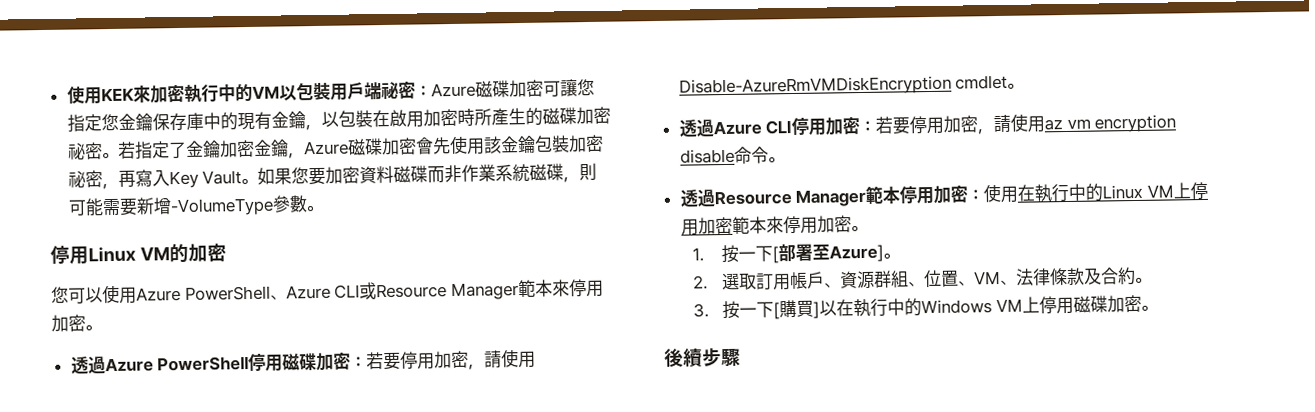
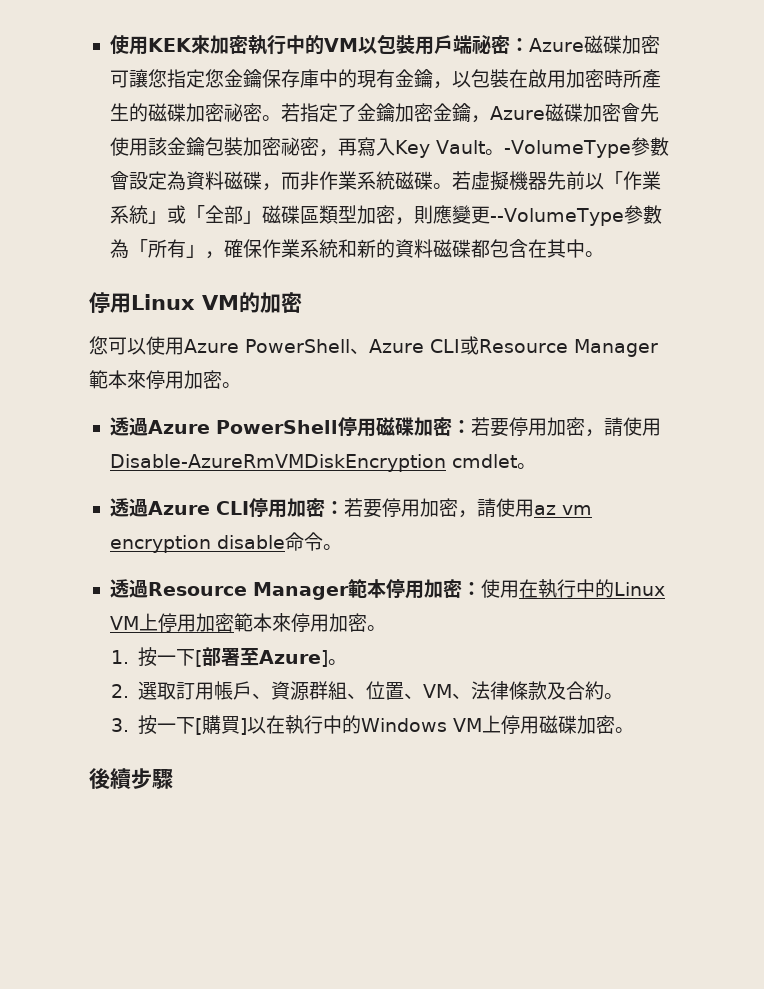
[257,165,429,186] 如果您要加密資料磁碟 -> [503,137,669,158] [109,171,281,191] -VolumeType參數會設定為資料磁碟，
[563,162,598,183] [67,195,308,217] ，則可能需要新增-VolumeType參數 -> [432,171,661,191] [109,205,662,226] [109,239,585,259] 。若虛擬機器先前以「作業系統」或「全部」磁碟區類型加密，則應變更--VolumeType參數為「所有」，確保作業系統和新的資料磁碟都包含在其中

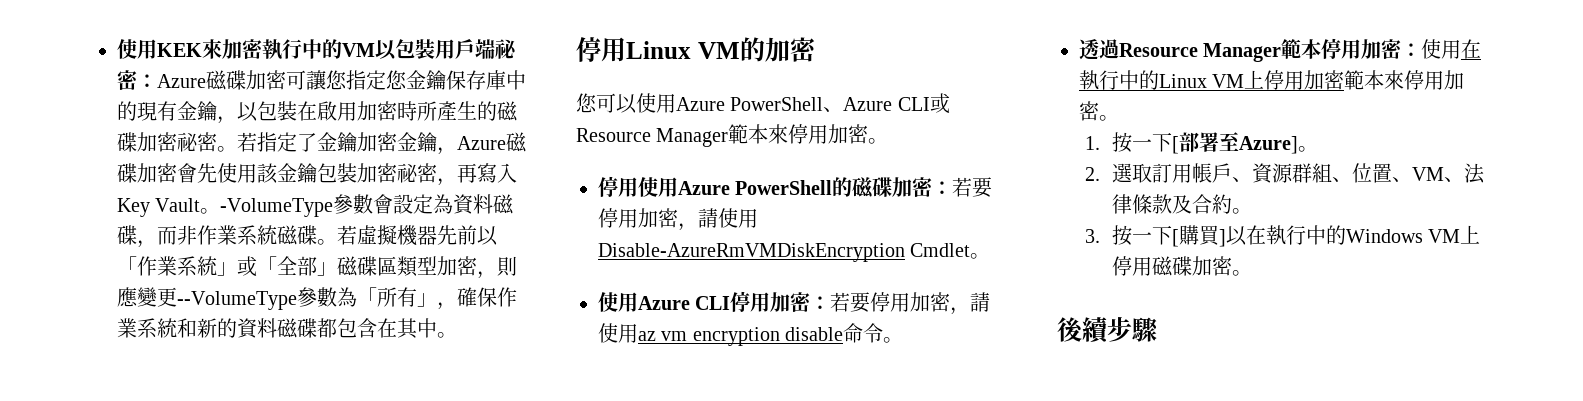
[109,417,376,437] 透過Azure PowerShell停用 -> [598,176,853,197] 停用使用Azure PowerShell的
[451,454,536,469] [109,498,148,517] cmdlet。 // 透過 -> [910,243,991,259] [598,292,638,312] Cmdlet。 // 使用

